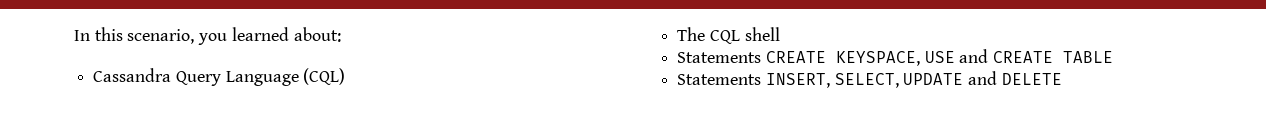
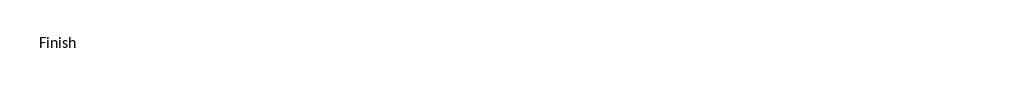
[74,27,341,45] [93,68,346,86] [677,27,780,44] [677,49,1114,66] [677,71,1062,88] In this scenario, you learned about: // Cassandra Query Language (CQL) // The CQL shell // Statements CREATE KEYSPACE, USE and CREATE TABLE // Statements INSERT, SELECT, UPDATE and DELETE -> [39,37,76,48] Finish

